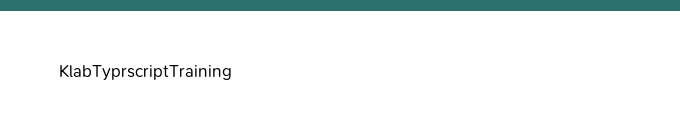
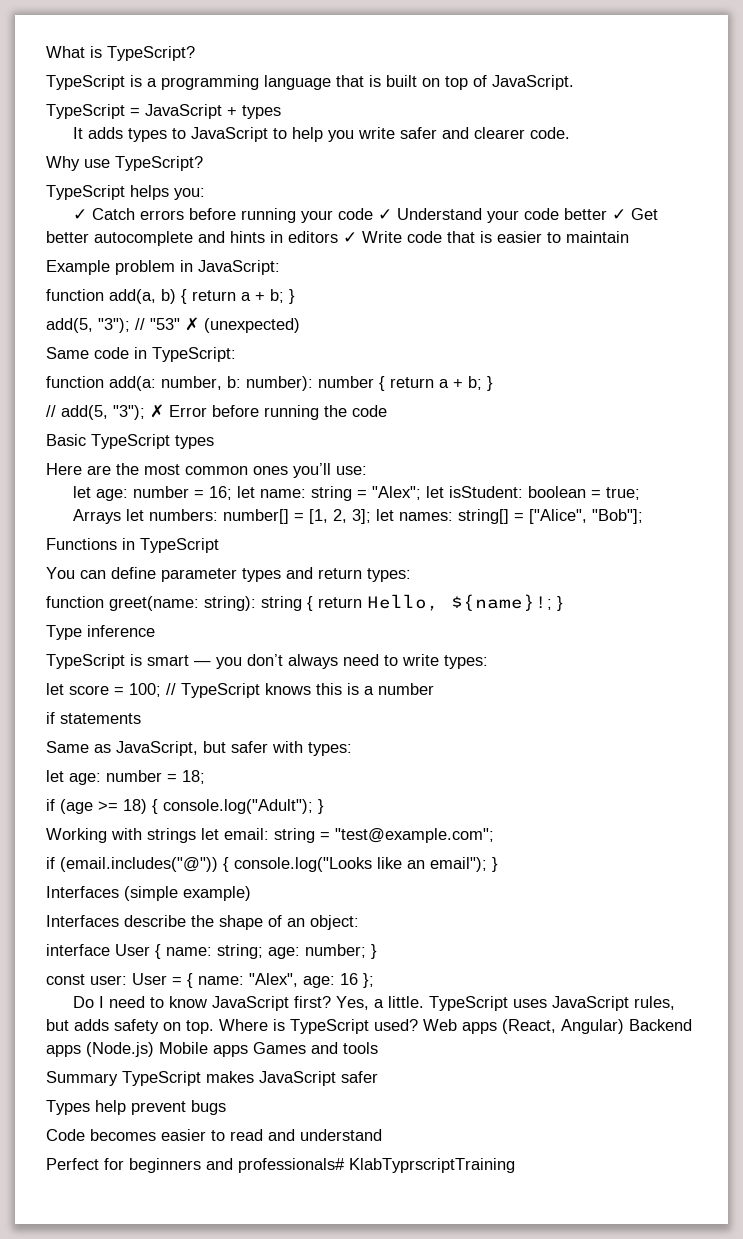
(59, 72) none -> [46,46,195,61] [46,75,574,90] [46,104,281,119] [72,127,570,142] [46,156,203,171] [46,185,205,200] [72,208,658,223] [46,231,629,246] [46,260,280,275] [46,289,295,304] [46,317,300,333] [46,347,236,362] [46,376,493,391] [46,404,387,420] [46,434,214,449] [46,463,367,478] [72,486,640,501] [72,509,643,524] [46,538,219,553] [46,567,411,582] [46,594,563,611] [46,625,155,640] [46,654,488,669] [46,683,434,698] [46,712,141,724] [46,741,352,756] [46,770,205,785] [46,799,324,814] [46,828,494,843] [46,857,498,872] [46,886,251,901] [46,915,359,930] [46,944,377,959] [46,973,374,988] [72,996,675,1011] [46,1019,692,1034] [46,1042,378,1057] [46,1071,378,1086] [46,1100,226,1115] [46,1129,382,1141] [46,1158,345,1173] What is TypeScript? // TypeScript is a programming language that is built on top of JavaScript. // TypeScript = JavaScript + types // It adds types to JavaScript to help you write safer and clearer code. // Why use TypeScript? // TypeScript helps you: // ✓ Catch errors before running your code ✓ Understand your code better ✓ Get better autocomplete and hints in editors ✓ Write code that is easier to maintain // Example problem in JavaScript: // function add(a, b) { return a + b; } // add(5, "3"); // "53" ✗ (unexpected) // Same code in TypeScript: // function add(a: number, b: number): number { return a + b; } // // add(5, "3"); ✗ Error before running the code // Basic TypeScript types // Here are the most common ones you’ll use: // let age: number = 16; let name: string = "Alex"; let isStudent: boolean = true; // Arrays let numbers: number[] = [1, 2, 3]; let names: string[] = ["Alice", "Bob"]; // Functions in TypeScript // You can define parameter types and return types: // function greet(name: string): string { return Hello, ${name}!; } // Type inference // TypeScript is smart — you don’t always need to write types: // let score = 100; // TypeScript knows this is a number // if statements // Same as JavaScript, but safer with types: // let age: number = 18; // if (age >= 18) { console.log("Adult"); } // Working with strings let email: string = "test@example.com"; // if (email.includes("@")) { console.log("Looks like an email"); } // Interfaces (simple example) // Interfaces describe the shape of an object: // interface User { name: string; age: number; } // const user: User = { name: "Alex", age: 16 }; // Do I need to know JavaScript first? Yes, a little. TypeScript uses JavaScript rules, but adds safety on top. Where is TypeScript used? Web apps (React, Angular) Backend apps (Node.js) Mobile apps Games and tools // Summary TypeScript makes JavaScript safer // Types help prevent bugs // Code becomes easier to read and understand // Perfect for beginners and professionals#

